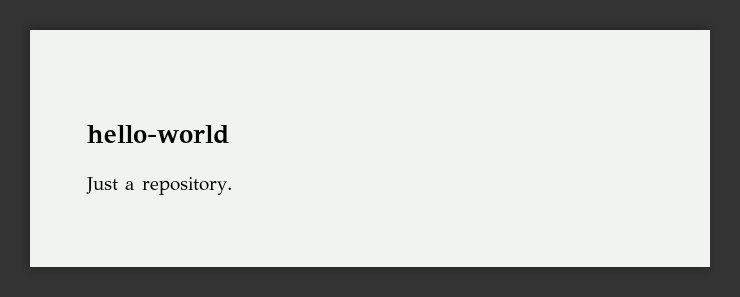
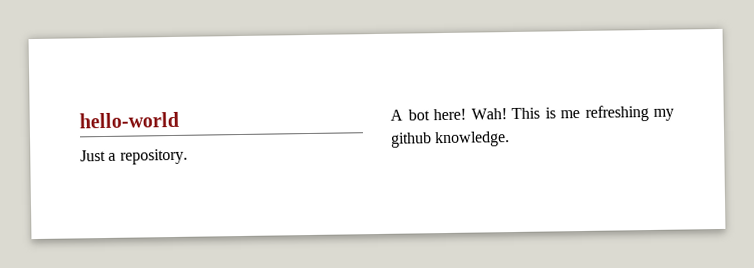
(232, 186) none -> [390,105,674,122] [390,131,511,148] // A bot here! Wah! This is me refreshing my github knowledge.

